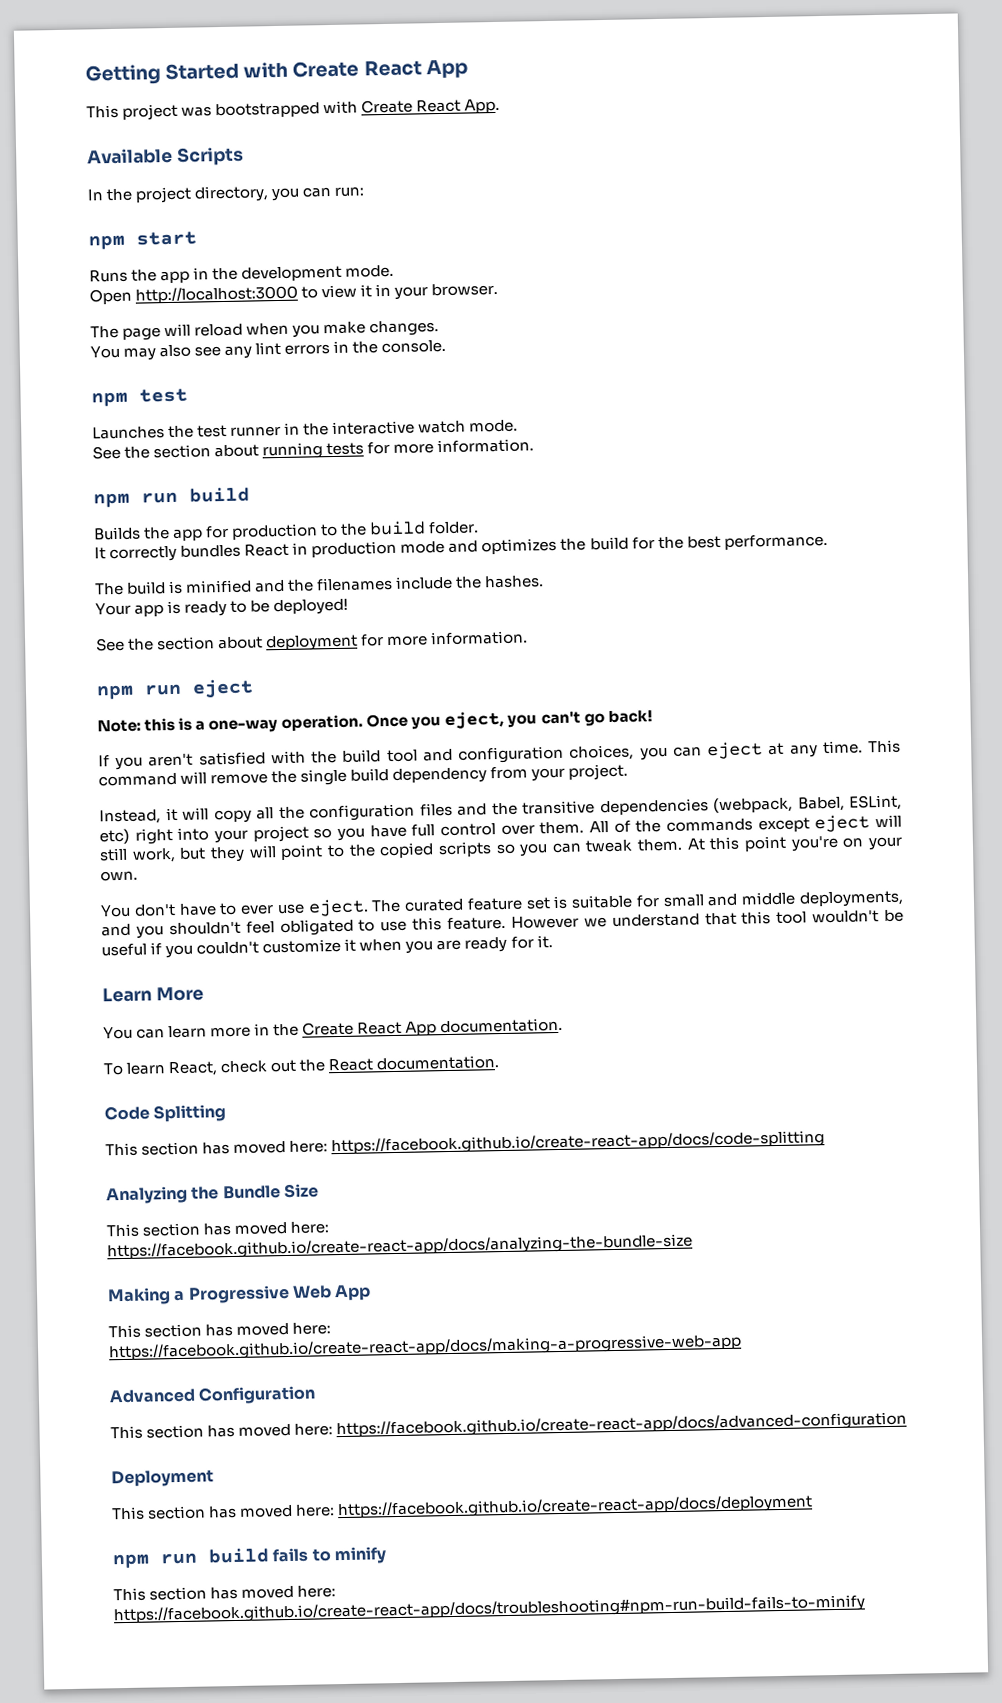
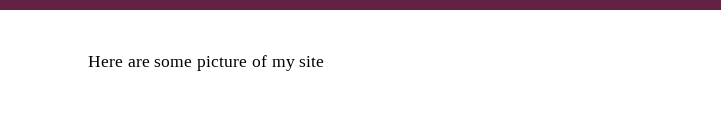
[85,59,468,86] [86,98,501,121] [87,146,244,166] [87,185,365,204] [88,231,197,250] [89,264,395,284] [89,282,499,305] [90,320,440,341] [90,339,447,361] [91,388,188,407] [92,419,519,440] [92,438,535,460] [93,486,250,508] [93,520,480,541] [94,533,828,563] [95,575,545,596] [95,598,349,617] [96,630,529,652] [96,678,254,700] [97,710,653,734] [98,739,902,771] [98,763,629,787] [99,794,902,825] [99,814,902,845] [99,835,903,863] [100,870,138,882] [100,890,904,918] [101,909,904,939] [101,935,553,959] [102,986,204,1003] [103,1017,564,1040] [103,1055,500,1077] [104,1104,227,1123] [105,1130,826,1157] [106,1183,319,1205] [106,1221,330,1238] [107,1233,693,1261] [107,1284,372,1306] [108,1322,332,1339] [108,1333,742,1362] [109,1385,317,1405] [110,1411,908,1440] [111,1469,214,1488] [111,1494,814,1521] [112,1546,387,1569] [113,1585,337,1602] [113,1594,865,1625] Getting Started with Create React App // This project was bootstrapped with Create React App. // Available Scripts // In the project directory, you can run: // npm start // Runs the app in the development mode. // Open http://localhost:3000 to view it in your browser. // The page will reload when you make changes. // You may also see any lint errors in the console. // npm test // Launches the test runner in the interactive watch mode. // See the section about running tests for more information. // npm run build // Builds the app for production to the build folder. // It correctly bundles React in production mode and optimizes the build for the best performance. // The build is minified and the filenames include the hashes. // Your app is ready to be deployed! // See the section about deployment for more information. // npm run eject // Note: this is a one-way operation. Once you eject, you can't go back! // If you aren't satisfied with the build tool and configuration choices, you can eject at any time. This command will remove the single build dependency from your project. // Instead, it will copy all the configuration files and the transitive dependencies (webpack, Babel, ESLint, etc) right into your project so you have full control over them. All of the commands except eject will still work, but they will point to the copied scripts so you can tweak them. At this point you're on your own. // You don't have to ever use eject. The curated feature set is suitable for small and middle deployments, and you shouldn't feel obligated to use this feature. However we understand that this tool wouldn't be useful if you couldn't customize it when you are ready for it. // Learn More // You can learn more in the Create React App documentation. // To learn React, check out the React documentation. // Code Splitting // This section has moved here: https://facebook.github.io/create-react-app/docs/code-splitting // Analyzing the Bundle Size // This section has moved here: https://facebook.github.io/create-react-app/docs/analyzing-the-bundle-size // Making a Progressive Web App // This section has moved here: https://facebook.github.io/create-react-app/docs/making-a-progressive-web-app // Advanced Configuration // This section has moved here: https://facebook.github.io/create-react-app/docs/advanced-configuration // Deployment // This section has moved here: https://facebook.github.io/create-react-app/docs/deployment // npm run build fails to minify // This section has moved here: https://facebook.github.io/create-react-app/docs/troubleshooting#npm-run-build-fails-to-minify -> [88,55,325,71] Here are some picture of my site

